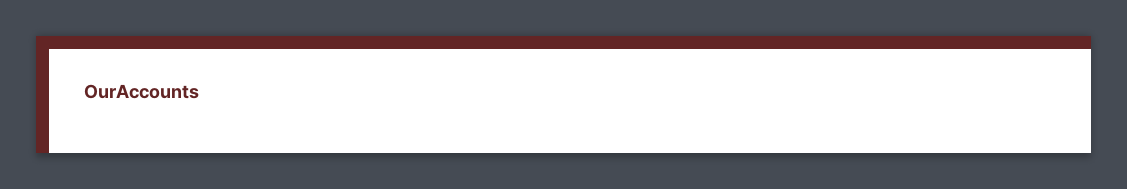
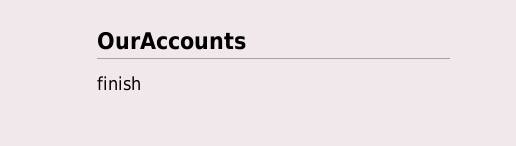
(199, 91) none -> [97,76,141,91] // finish

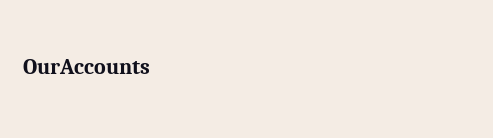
[97,76,141,91] // finish -> (150, 66) none

